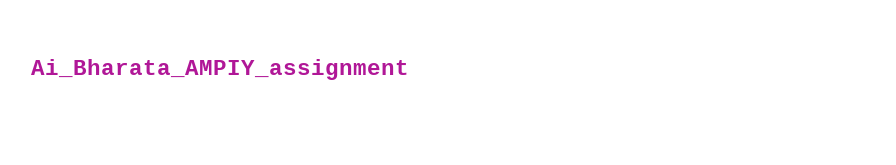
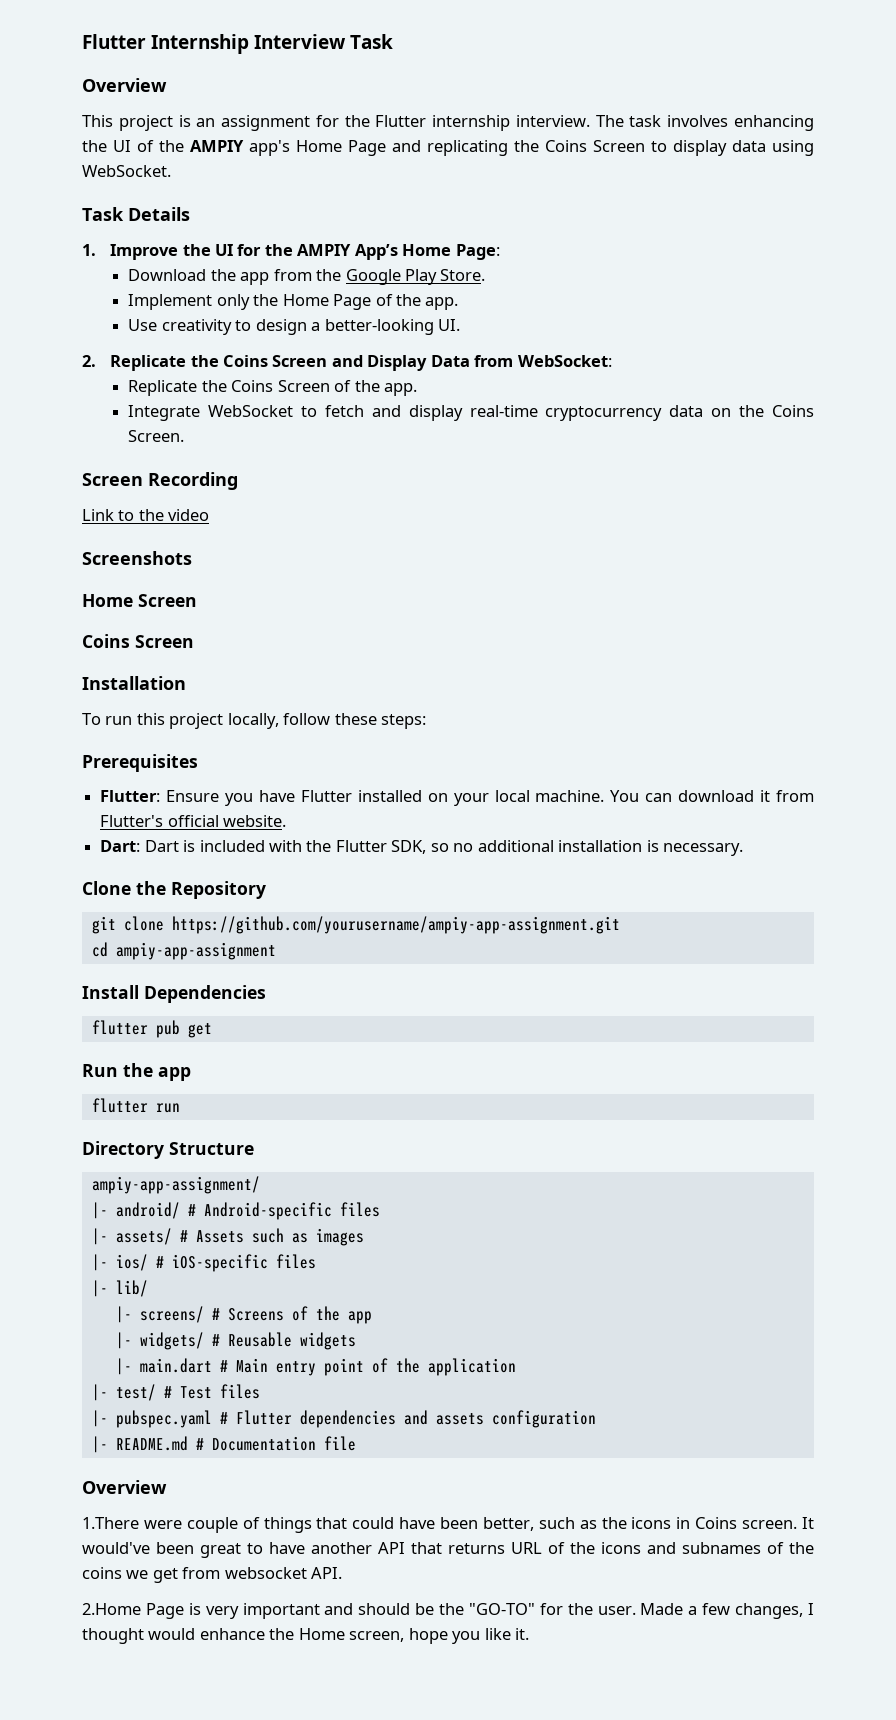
[31,59,409,80] Ai_Bharata_AMPIY_assignment -> [82,34,394,54] [82,78,167,92] [82,115,814,131] [82,140,814,156] [82,165,171,177] [82,207,190,221] [82,244,500,260] [128,269,486,285] [128,294,459,310] [128,319,460,335] [82,355,612,371] [128,380,417,396] [128,405,815,421] [128,430,185,442] [82,472,238,490] [82,509,210,521] [82,551,192,565] [82,594,197,607] [82,634,194,648] [82,676,186,690] [82,713,427,729] [82,754,198,772] [100,790,815,806] [100,815,287,827] [100,840,744,856] [82,881,266,899] [91,916,620,934] [91,942,276,960] [82,985,266,1003] [91,1020,212,1038] [82,1063,191,1081] [91,1098,180,1113] [82,1141,254,1159] [91,1176,260,1194] [91,1202,380,1220] [91,1228,364,1246] [91,1254,316,1272] [91,1280,148,1297] [115,1306,372,1324] [115,1332,356,1350] [115,1358,516,1376] [91,1384,260,1401] [91,1410,596,1428] [91,1436,356,1453] [82,1480,167,1494] [82,1517,814,1533] [82,1542,814,1558] [82,1567,343,1583] [82,1603,814,1619] [82,1628,530,1644] Flutter Internship Interview Task // Overview // This project is an assignment for the Flutter internship interview. The task involves enhancing the UI of the AMPIY app's Home Page and replicating the Coins Screen to display data using WebSocket. // Task Details // 1. Improve the UI for the AMPIY App’s Home Page: // Download the app from the Google Play Store. // Implement only the Home Page of the app. // Use creativity to design a better-looking UI. // 2. Replicate the Coins Screen and Display Data from WebSocket: // Replicate the Coins Screen of the app. // Integrate WebSocket to fetch and display real-time cryptocurrency data on the Coins Screen. // Screen Recording // Link to the video // Screenshots // Home Screen // Coins Screen // Installation // To run this project locally, follow these steps: // Prerequisites // Flutter: Ensure you have Flutter installed on your local machine. You can download it from Flutter's official website. // Dart: Dart is included with the Flutter SDK, so no additional installation is necessary. // Clone the Repository // git clone https://github.com/yourusername/ampiy-app-assignment.git // cd ampiy-app-assignment // Install Dependencies // flutter pub get // Run the app // flutter run // Directory Structure // ampiy-app-assignment/ // |- android/ # Android-specific files // |- assets/ # Assets such as images // |- ios/ # iOS-specific files // |- lib/ // |- screens/ # Screens of the app // |- widgets/ # Reusable widgets // |- main.dart # Main entry point of the application // |- test/ # Test files // |- pubspec.yaml # Flutter dependencies and assets configuration // |- README.md # Documentation file // Overview // 1.There were couple of things that could have been better, such as the icons in Coins screen. It would've been great to have another API that returns URL of the icons and subnames of the coins we get from websocket API. // 2.Home Page is very important and should be the "GO-TO" for the user. Made a few changes, I thought would enhance the Home screen, hope you like it.

